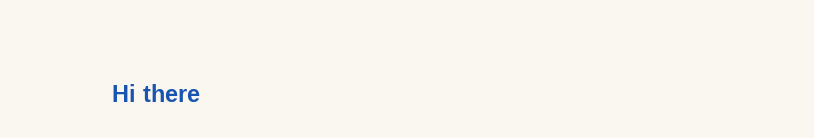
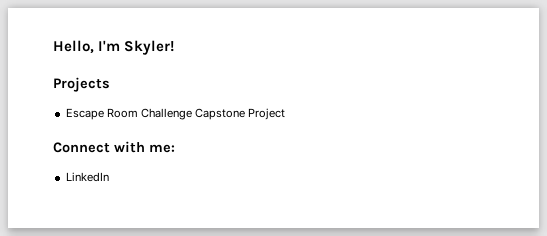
[112,84,200,102] Hi there -> [53,40,175,55] [53,77,110,92] [65,108,286,120] [53,141,175,153] [65,172,109,182] Hello, I'm Skyler! // Projects // Escape Room Challenge Capstone Project // Connect with me: // LinkedIn

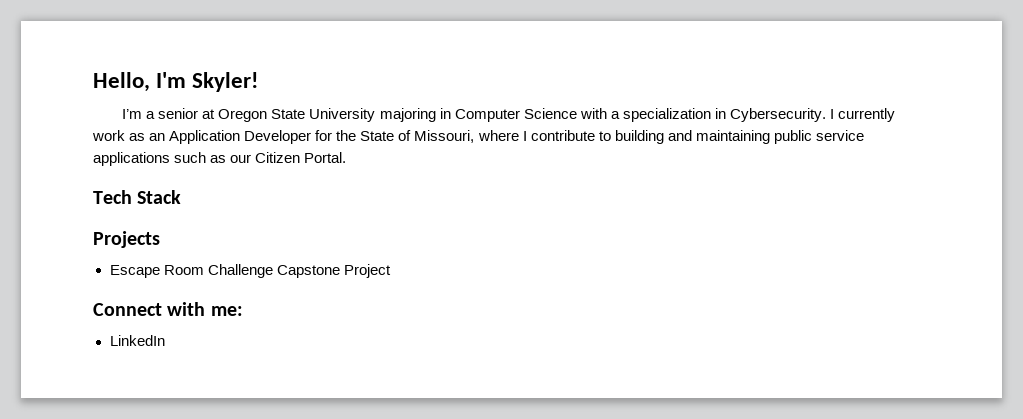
(175, 47) none -> [122,108,896,122] [92,130,864,144] [93,152,347,166] [93,190,182,204] // I’m a senior at Oregon State University majoring in Computer Science with a specialization in Cybersecurity. I currently work as an Application Developer for the State of Missouri, where I contribute to building and maintaining public service applications such as our Citizen Portal. // Tech Stack

